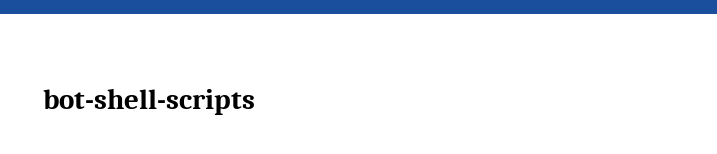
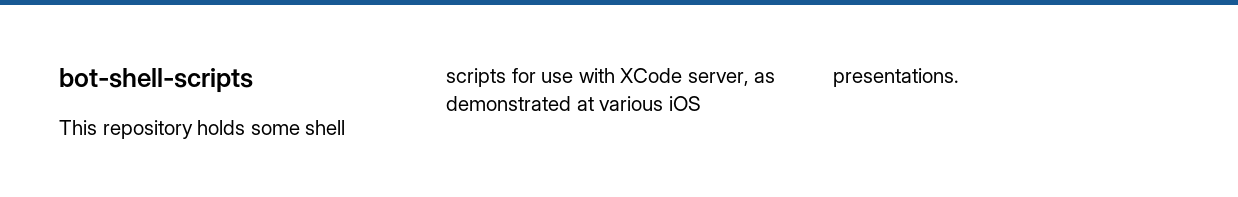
(255, 101) none -> [59,120,346,139] [446,68,776,87] [446,96,701,111] [833,68,959,87] // This repository holds some shell scripts for use with XCode server, as demonstrated at various iOS presentations.

